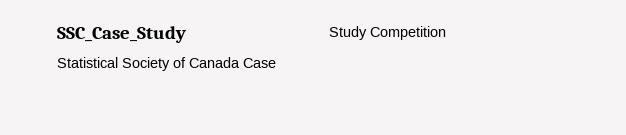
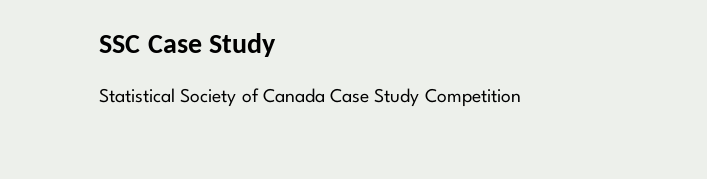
[57,26,186,43] SSC_Case_Study -> [99,33,277,57] SSC Case Study

